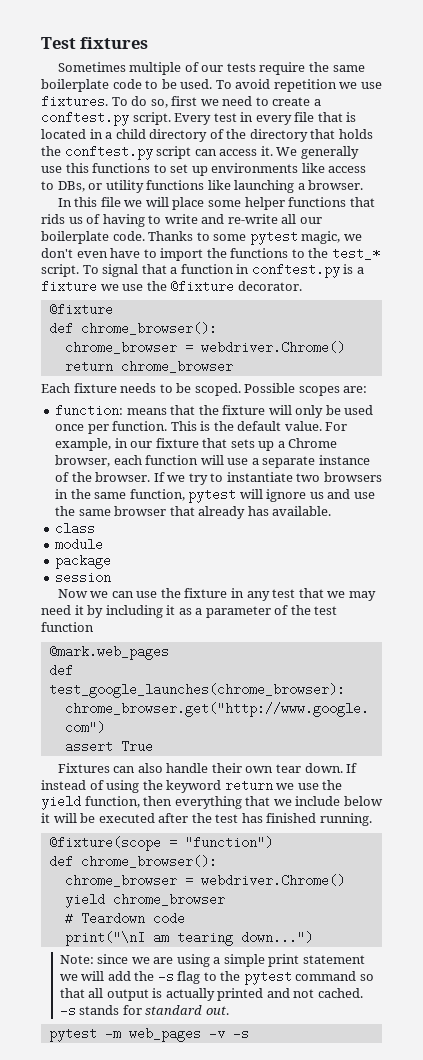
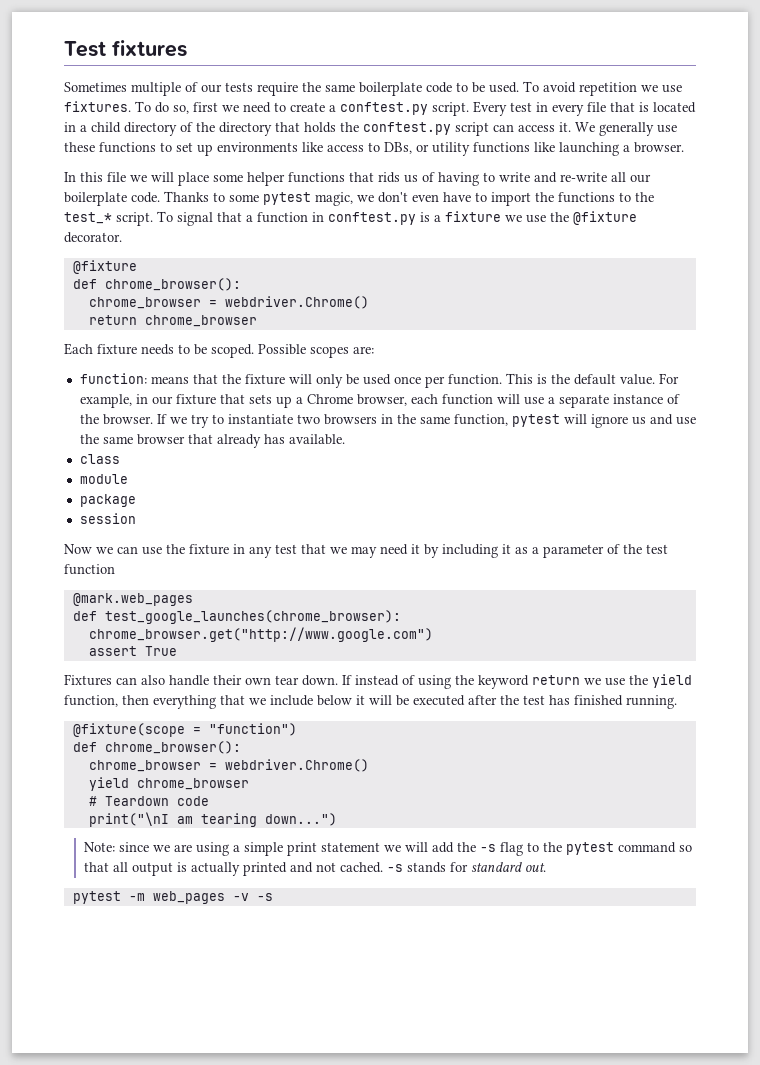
[65,163,89,173] this -> [64,142,95,152] these

